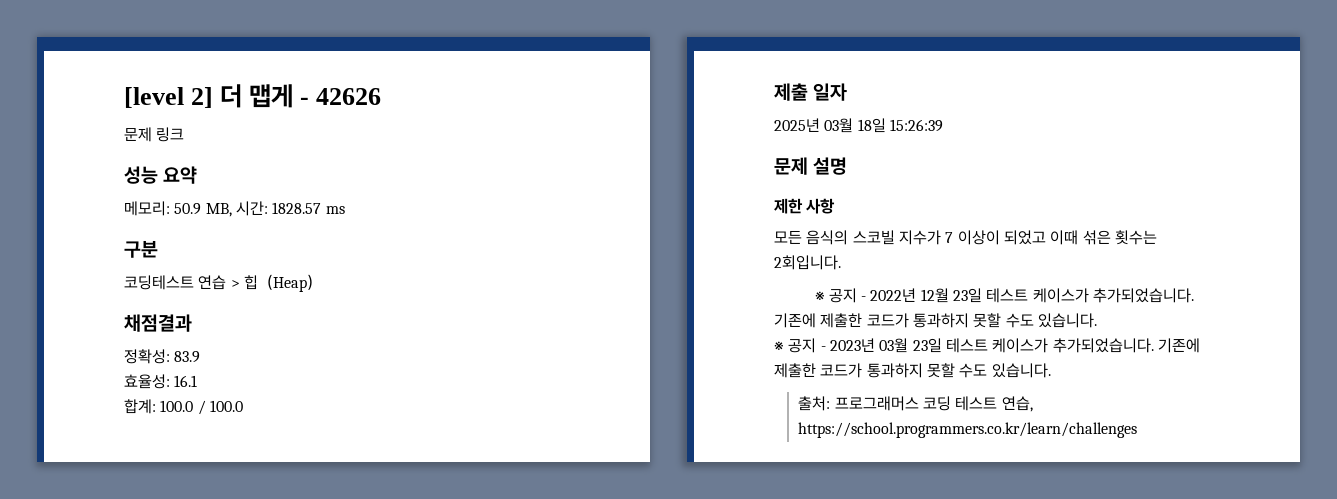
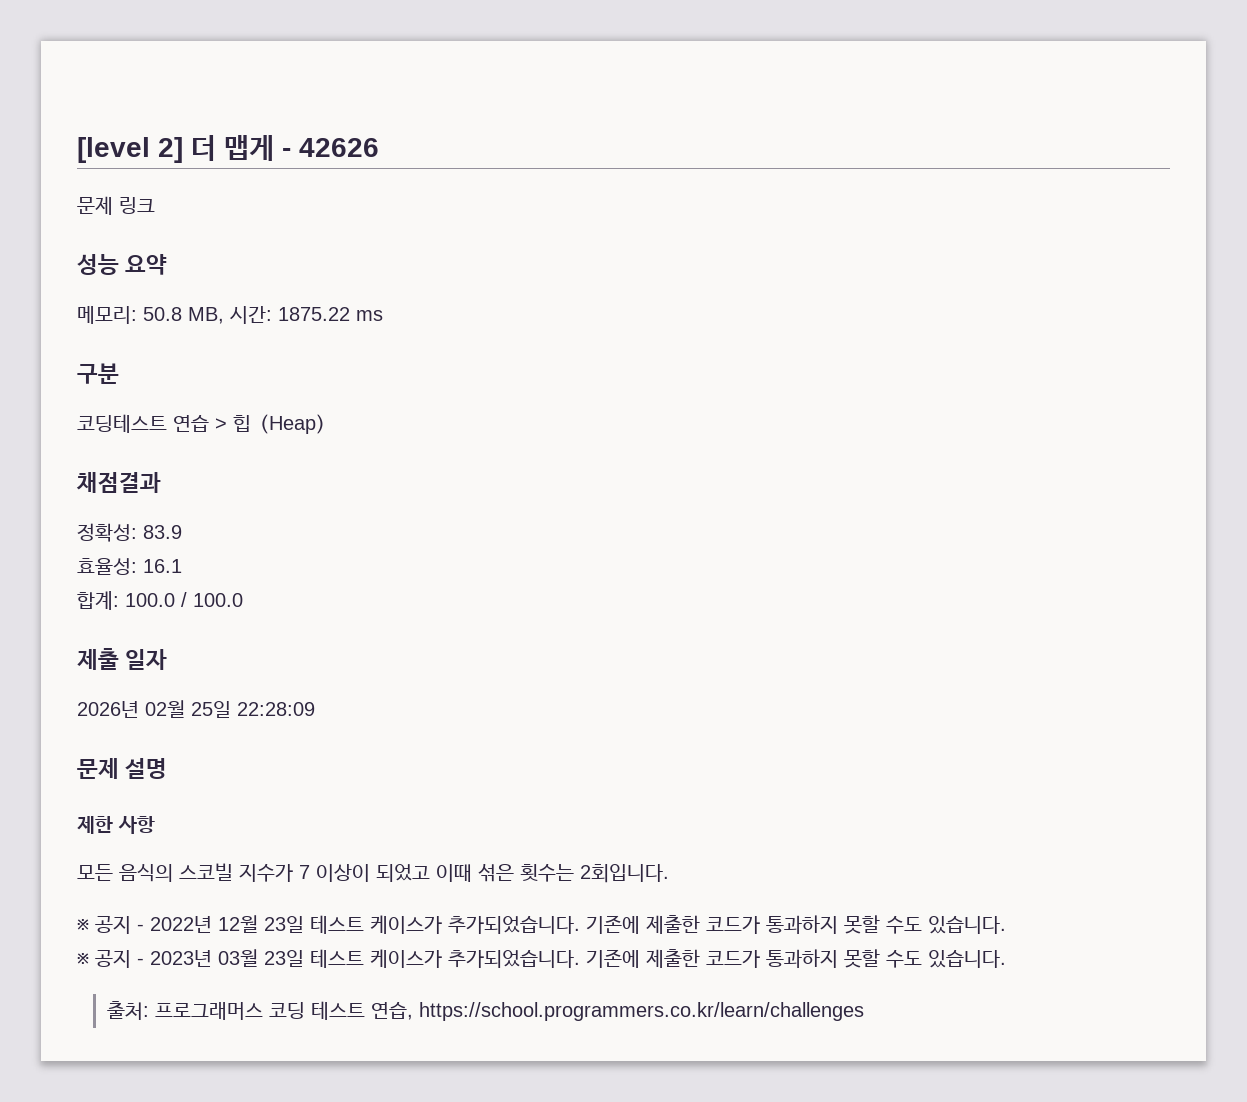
[174,203,202,215] 50.9 -> [143,307,182,321] 50.8
[272,202,322,214] 1828.57 -> [278,307,350,321] 1875.22
[774,118,943,133] 2025년 03월 18일 15:26:39 -> [77,700,315,718] 2026년 02월 25일 22:28:09

